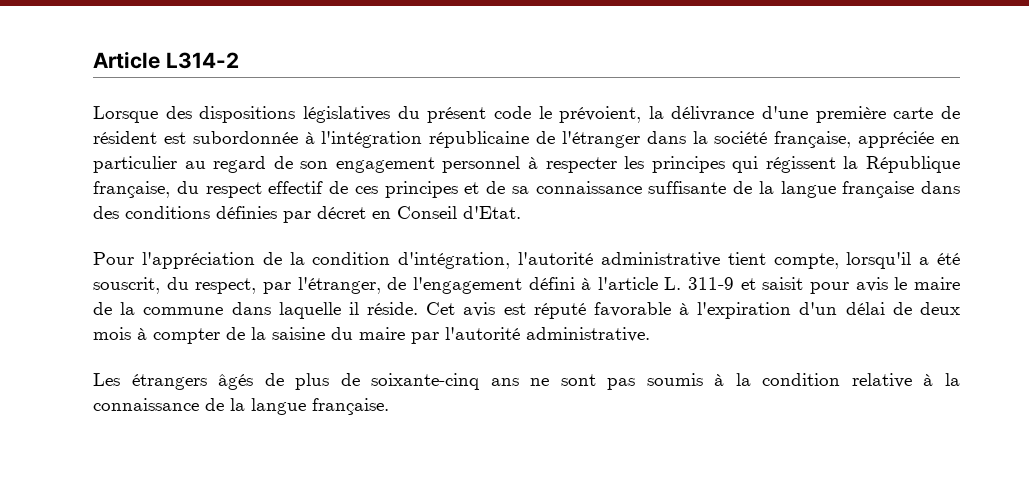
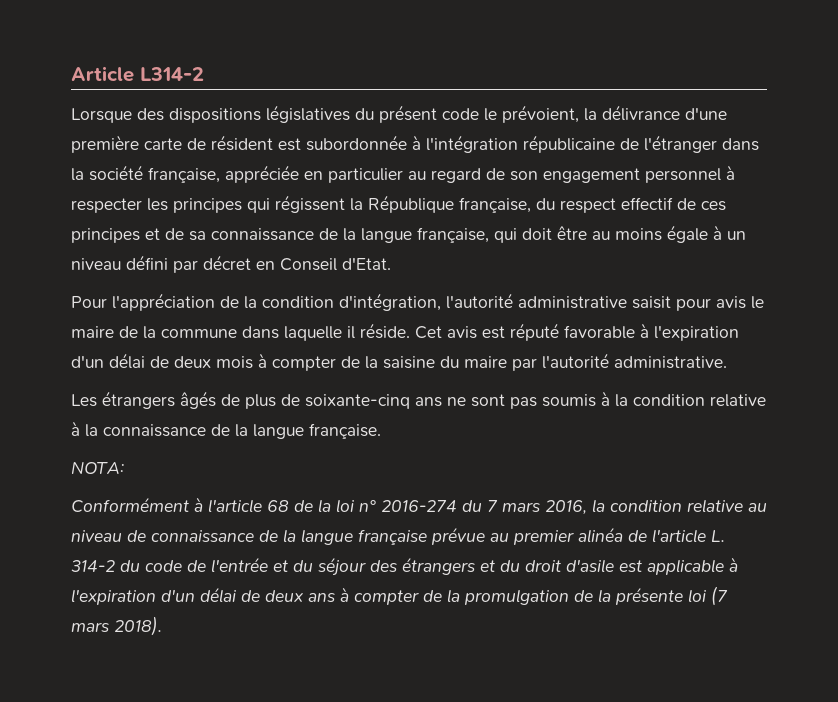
[648,181,960,198] [93,206,277,219] suffisante de la langue française dans des conditions définies -> [319,225,746,243] [71,255,168,270] de la langue française, qui doit être au moins égale à un niveau défini
[727,252,961,269] [93,277,756,294] tient compte, lorsqu'il a été souscrit, du respect, par l'étranger, de l'engagement défini à l'article L. 311-9 et -> (627, 302) none
(389, 406) none -> [71,461,124,475] [71,497,767,515] [71,527,725,545] [71,557,738,576] [71,586,728,606] [71,616,162,636] // NOTA: // Conformément à l'article 68 de la loi n° 2016-274 du 7 mars 2016, la condition relative au niveau de connaissance de la langue française prévue au premier alinéa de l'article L. 314-2 du code de l'entrée et du séjour des étrangers et du droit d'asile est applicable à l'expiration d'un délai de deux ans à compter de la promulgation de la présente loi (7 mars 2018).

